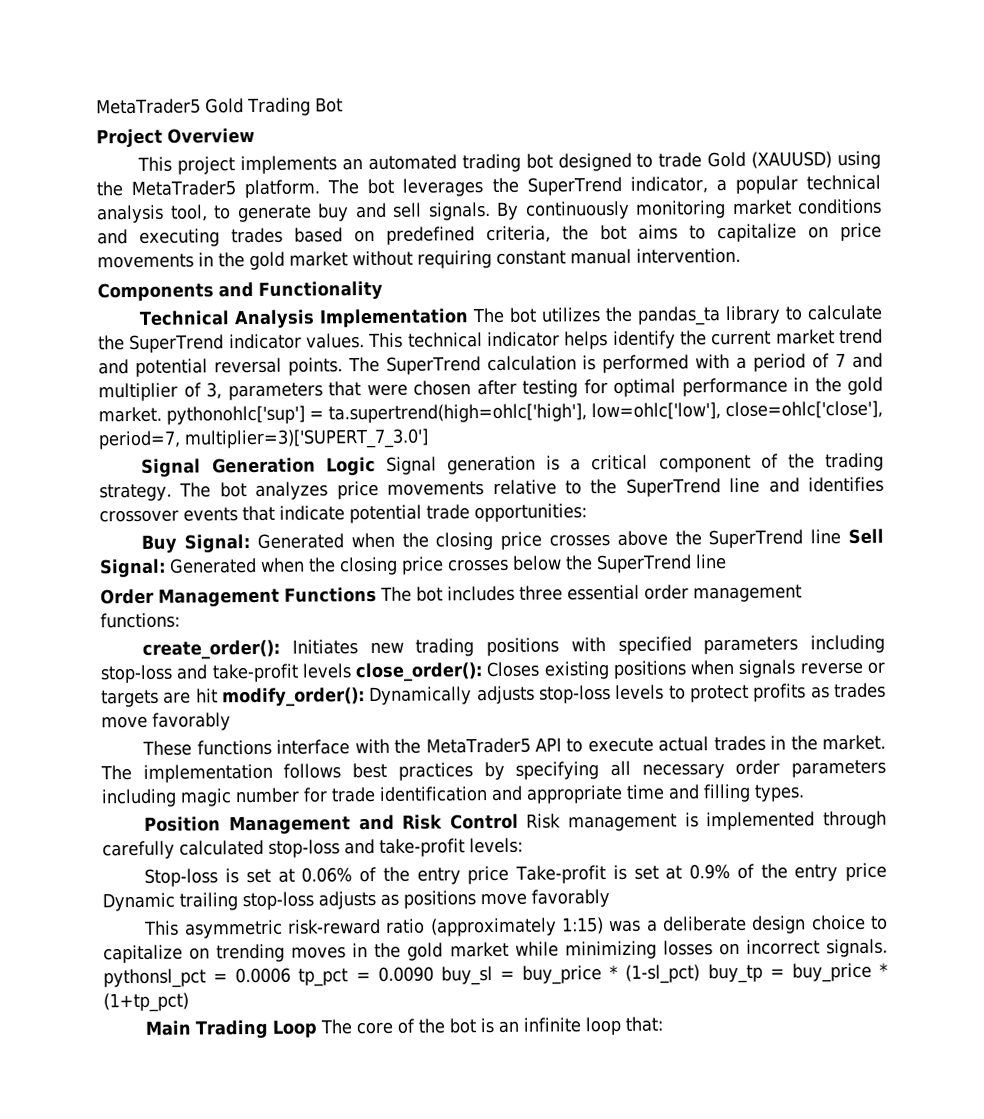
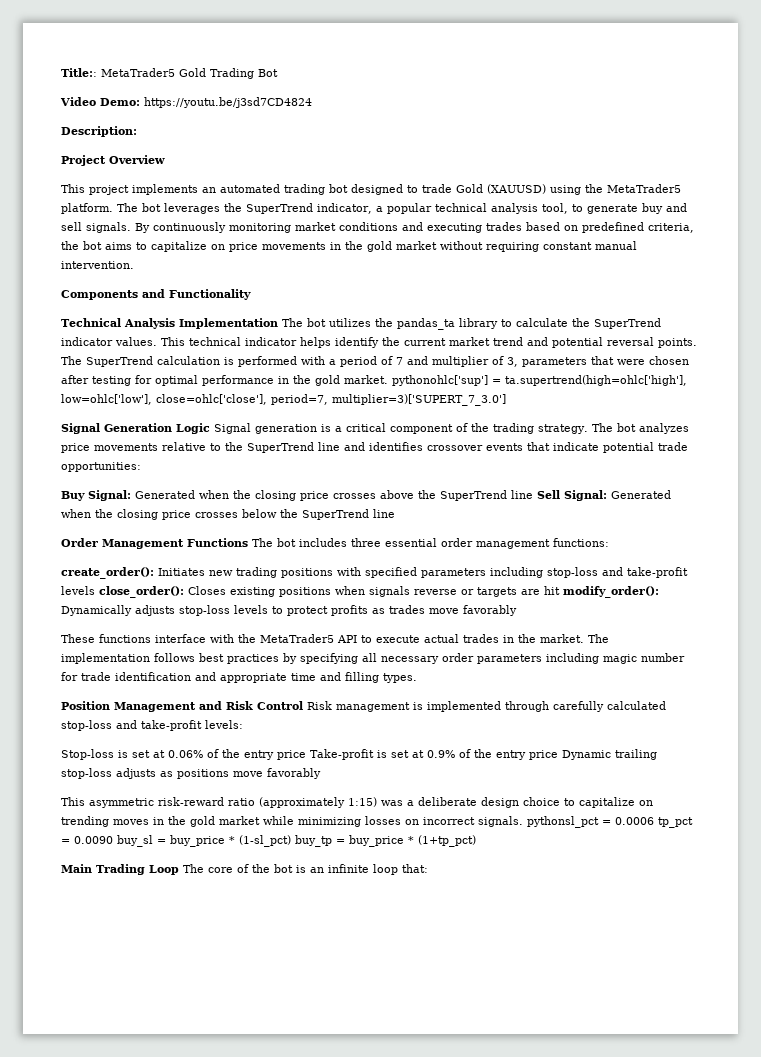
(96, 106) none -> [61,68,97,77] Title::
(343, 105) none -> [60,97,312,108] [61,126,137,137] // Video Demo: https://youtu.be/j3sd7CD4824 // Description:

